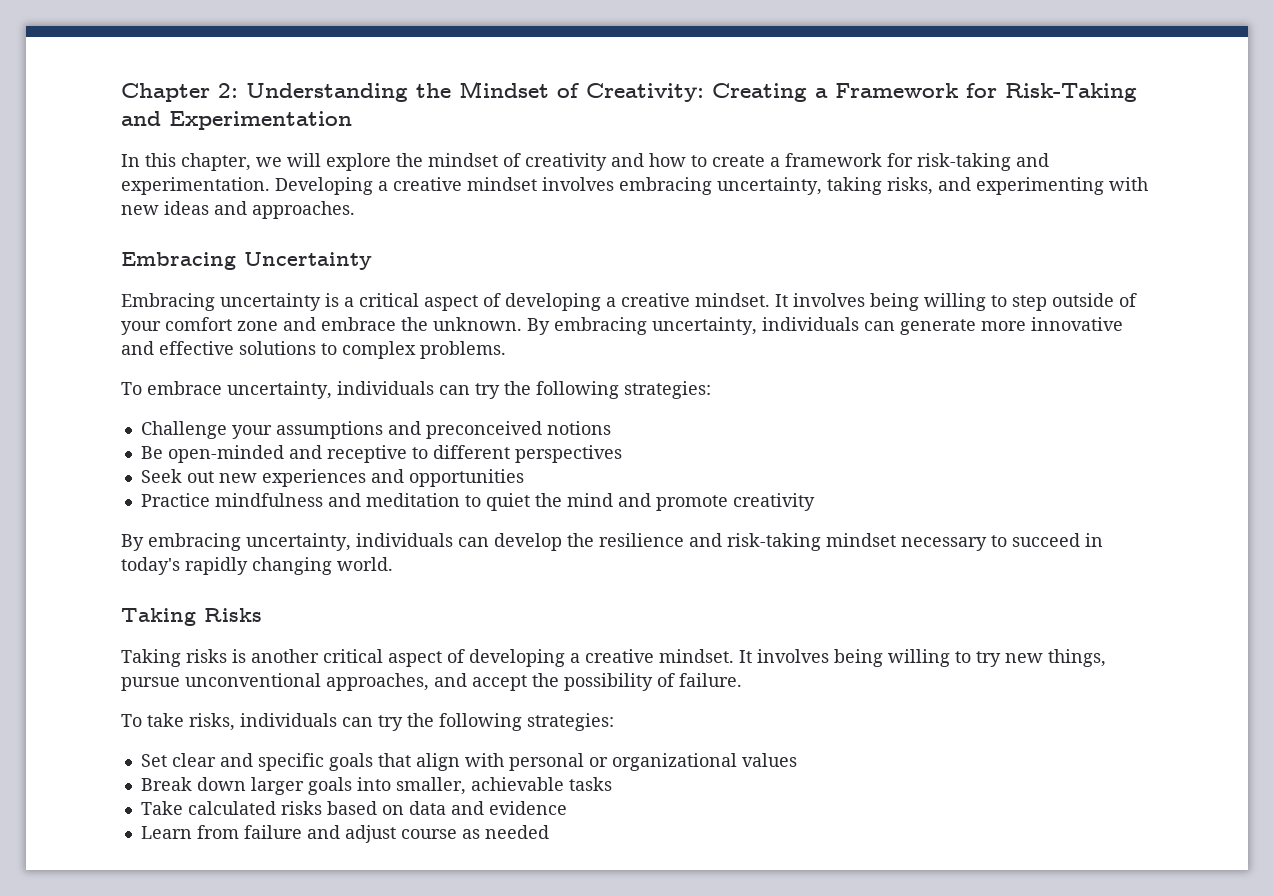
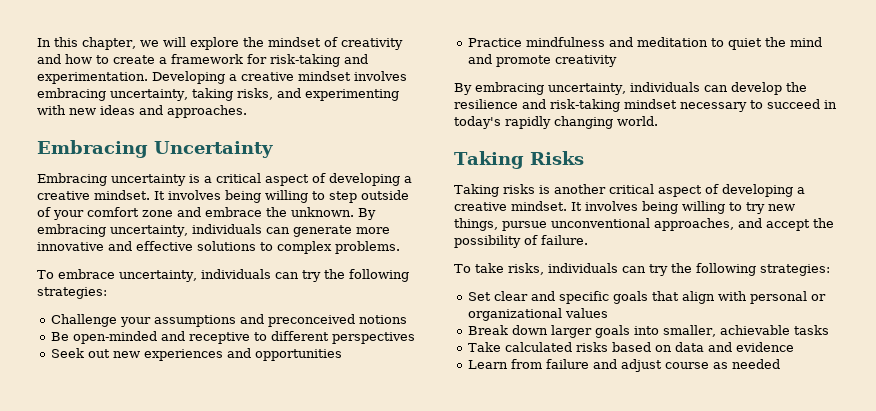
[121,81,1137,102] [121,111,352,130] Chapter 2: Understanding the Mindset of Creativity: Creating a Framework for Risk-Taking and Experimentation // -> (37, 42) none

